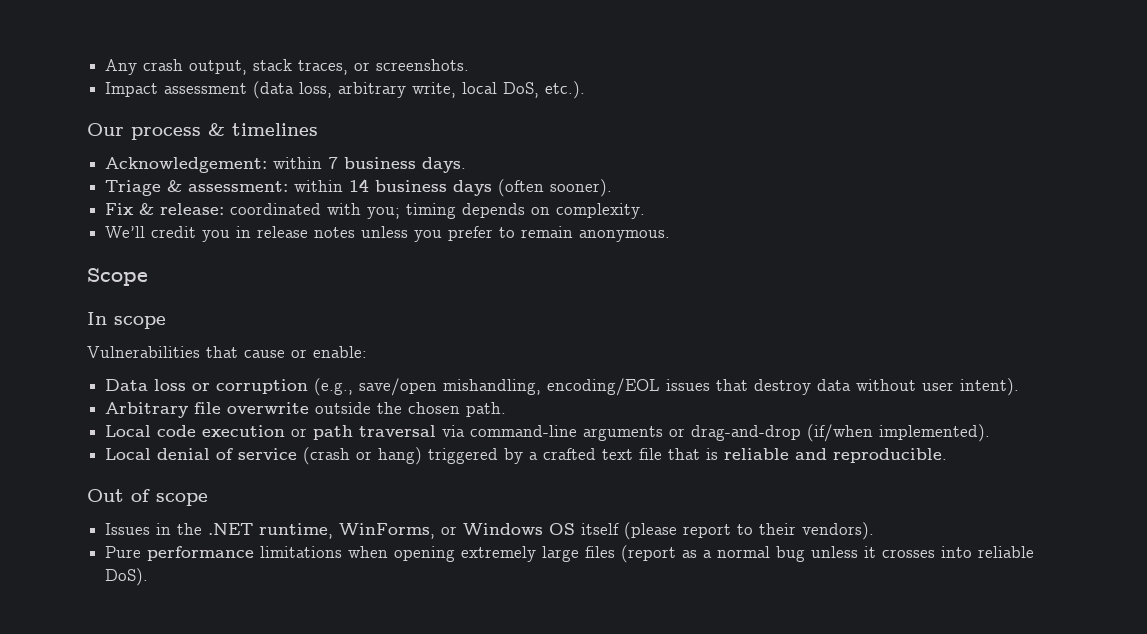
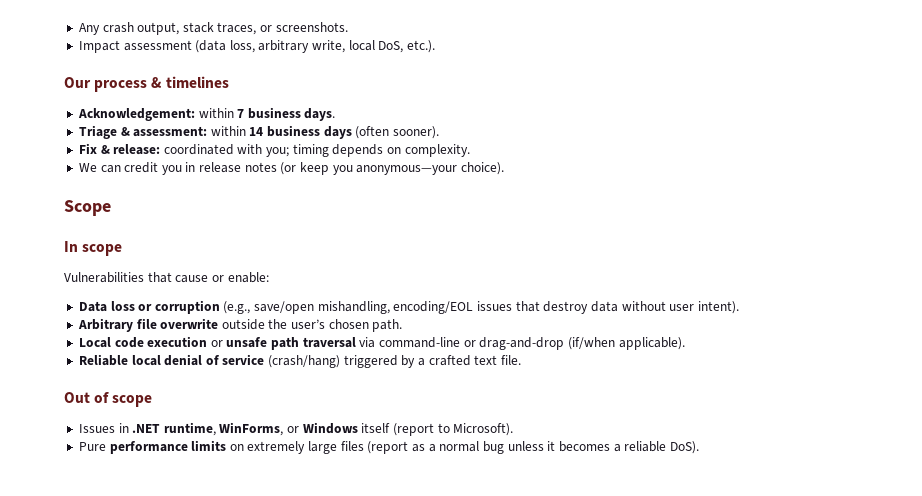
[105,226,146,238] We’ll -> [78,163,121,173] We can
[361,226,671,242] unless you prefer to remain anonymous. -> [280,162,504,175] (or keep you anonymous—your choice).
(403, 408) none -> [291,319,326,329] user’s
(308, 432) none -> [226,337,268,348] unsafe
[583,426,664,441] arguments -> (461, 342) none
[879,424,991,442] [105,447,423,465] implemented). // Local denial of service (crash or hang) -> [618,337,685,350] [78,354,341,368] applicable). // Reliable local denial of service (crash/hang)
[639,448,948,463] file that is reliable and reproducible. -> [500,355,521,365] file.
[177,523,203,535] the -> (129, 428) none
[549,522,875,540] OS itself (please report to their vendors). -> [361,423,514,436] itself (report to Microsoft).
[260,546,456,562] limitations when opening -> [191,440,244,451] limits on
[882,546,973,558] crosses into -> [558,441,621,452] becomes a

